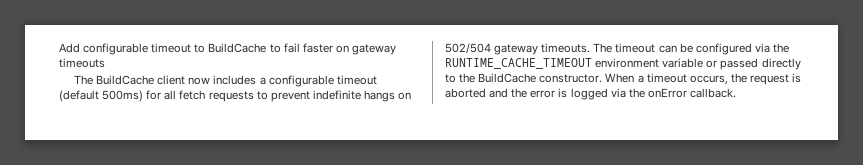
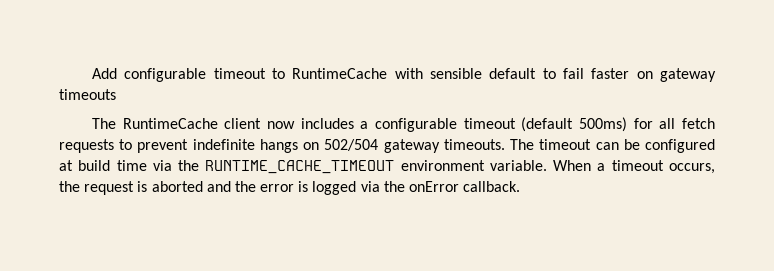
[208,43,267,53] BuildCache -> [292,68,537,79] RuntimeCache with sensible default
[96,75,155,85] BuildCache -> [122,118,218,129] RuntimeCache
(752, 49) none -> [59,160,147,171] at build time
[662,58,801,70] [445,73,603,83] variable or passed directly to the BuildCache constructor. -> [489,160,547,171] variable.

